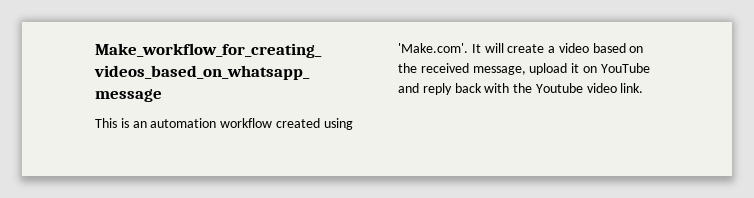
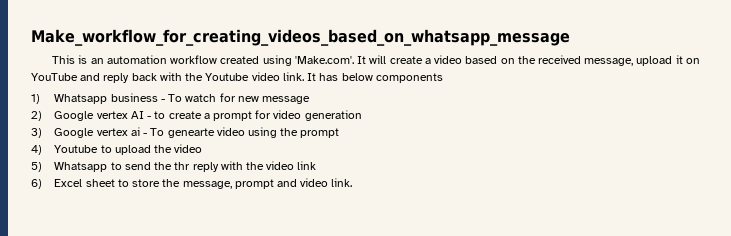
(644, 88) none -> [307,73,443,83] [31,93,311,104] [31,110,362,121] [31,127,340,138] [31,144,203,155] [31,161,317,172] [31,178,353,189] It has below components // 1) Whatsapp business - To watch for new message // 2) Google vertex AI - to create a prompt for video generation // 3) Google vertex ai - To genearte video using the prompt // 4) Youtube to upload the video // 5) Whatsapp to send the thr reply with the video link // 6) Excel sheet to store the message, prompt and video link.

